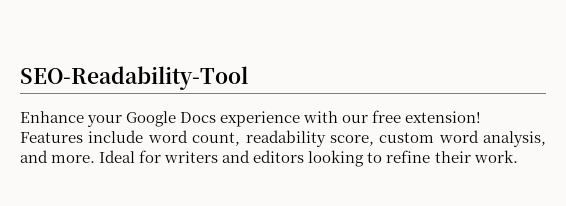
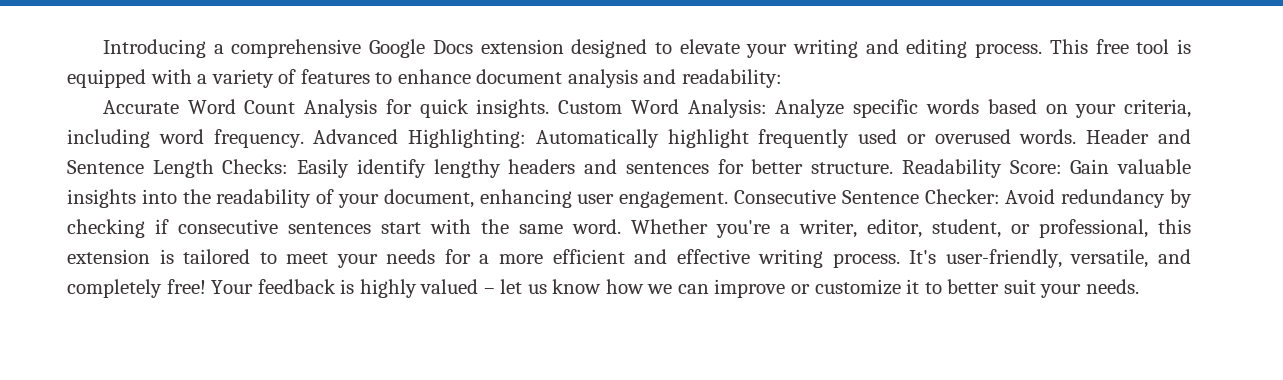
[20,66,248,90] [20,110,482,127] [20,130,546,147] [20,150,518,167] SEO-Readability-Tool // Enhance your Google Docs experience with our free extension! Features include word count, readability score, custom word analysis, and more. Ideal for writers and editors looking to refine their work. -> [102,39,1191,58] [67,69,782,88] [102,99,1192,118] [67,129,1192,148] [67,159,1192,178] [67,189,1192,208] [67,219,1191,238] [67,249,1191,268] [67,279,1139,298] Introducing a comprehensive Google Docs extension designed to elevate your writing and editing process. This free tool is equipped with a variety of features to enhance document analysis and readability: // Accurate Word Count Analysis for quick insights. Custom Word Analysis: Analyze specific words based on your criteria, including word frequency. Advanced Highlighting: Automatically highlight frequently used or overused words. Header and Sentence Length Checks: Easily identify lengthy headers and sentences for better structure. Readability Score: Gain valuable insights into the readability of your document, enhancing user engagement. Consecutive Sentence Checker: Avoid redundancy by checking if consecutive sentences start with the same word. Whether you're a writer, editor, student, or professional, this extension is tailored to meet your needs for a more efficient and effective writing process. It's user-friendly, versatile, and completely free! Your feedback is highly valued – let us know how we can improve or customize it to better suit your needs.

